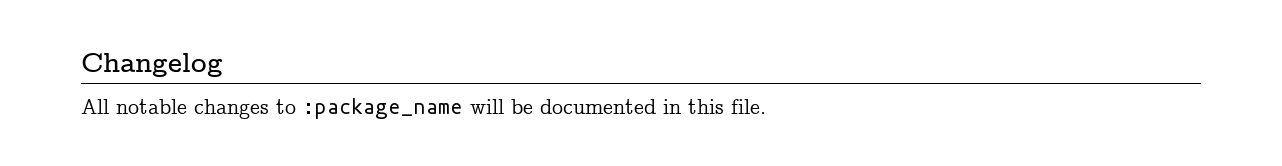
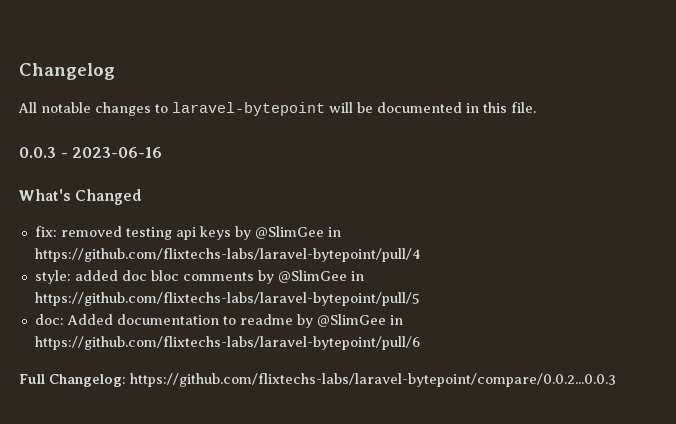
[303,98,463,119] :package_name -> [172,102,325,116] laravel-bytepoint
(766, 106) none -> [19,147,163,158] [19,189,142,205] [34,226,341,240] [34,248,421,262] [34,270,364,284] [34,292,420,306] [34,314,403,328] [34,336,420,350] [19,373,616,387] // 0.0.3 - 2023-06-16 // What's Changed // fix: removed testing api keys by @SlimGee in https://github.com/flixtechs-labs/laravel-bytepoint/pull/4 // style: added doc bloc comments by @SlimGee in https://github.com/flixtechs-labs/laravel-bytepoint/pull/5 // doc: Added documentation to readme by @SlimGee in https://github.com/flixtechs-labs/laravel-bytepoint/pull/6 // Full Changelog: https://github.com/flixtechs-labs/laravel-bytepoint/compare/0.0.2...0.0.3

